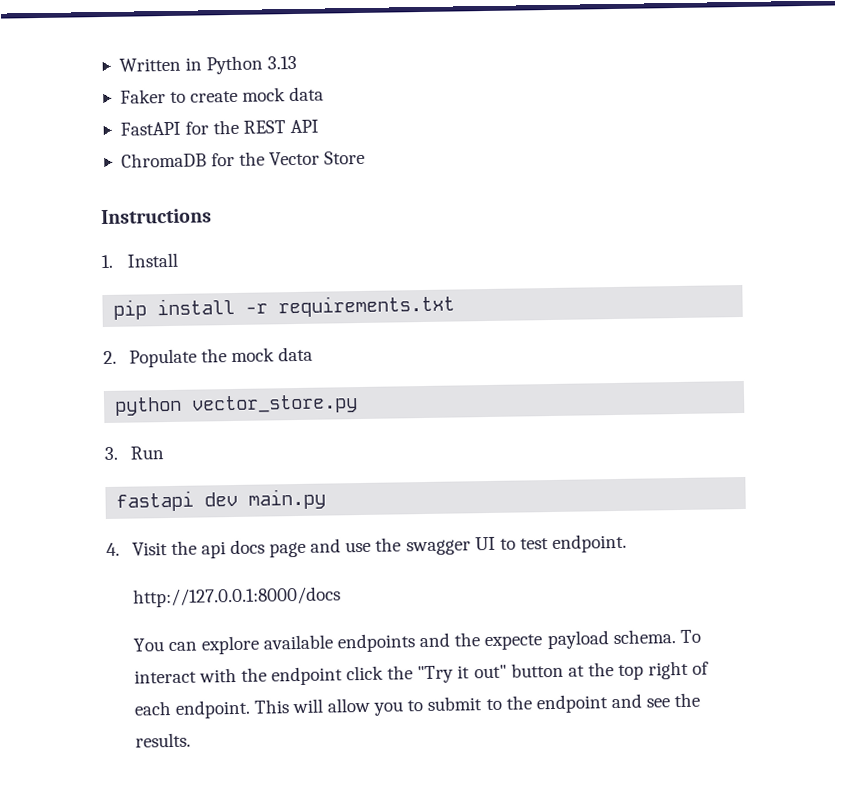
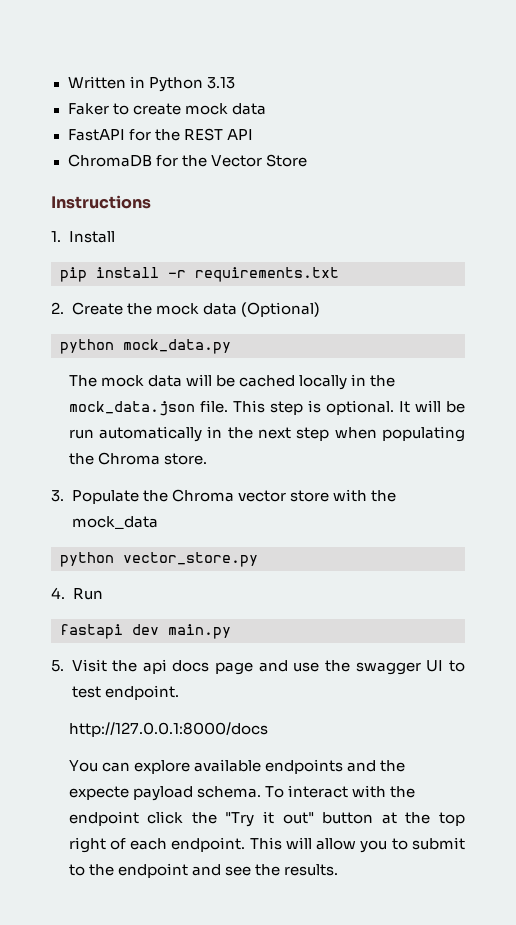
[128,348,197,368] Populate -> [71,302,123,315] Create
(313, 354) none -> [240,302,320,317] [60,339,231,354] [68,374,395,390] [68,400,466,416] [68,426,466,442] [68,452,207,465] [51,489,396,504] [71,516,158,529] (Optional) // python mock_data.py // The mock data will be cached locally in the mock_data.json file. This step is optional. It will be run automatically in the next step when populating the Chroma store. // 3. Populate the Chroma vector store with the mock_data
[104,446,118,461] 3. -> [51,587,65,599] 4.
[106,542,120,557] 4. -> [51,660,64,672] 5.

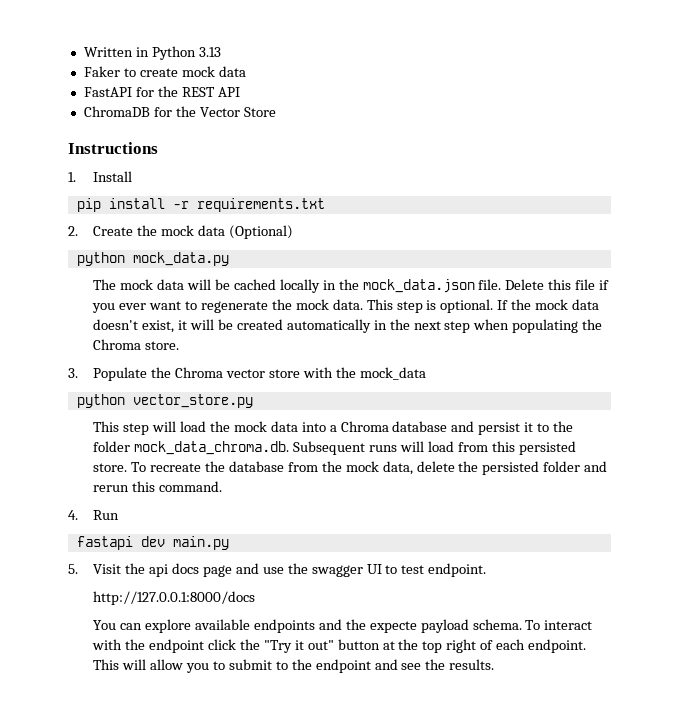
[232,400,466,415] [68,429,94,439] This step is optional. It will be run -> [505,279,610,290] [92,299,600,313] [93,319,283,333] Delete this file if you ever want to regenerate the mock data. This step is optional. If the mock data doesn't exist, it will be created
(258, 559) none -> [93,421,574,435] [93,441,576,455] [93,461,608,475] [93,481,223,492] // This step will load the mock data into a Chroma database and persist it to the folder mock_data_chroma.db. Subsequent runs will load from this persisted store. To recreate the database from the mock data, delete the persisted folder and rerun this command.

